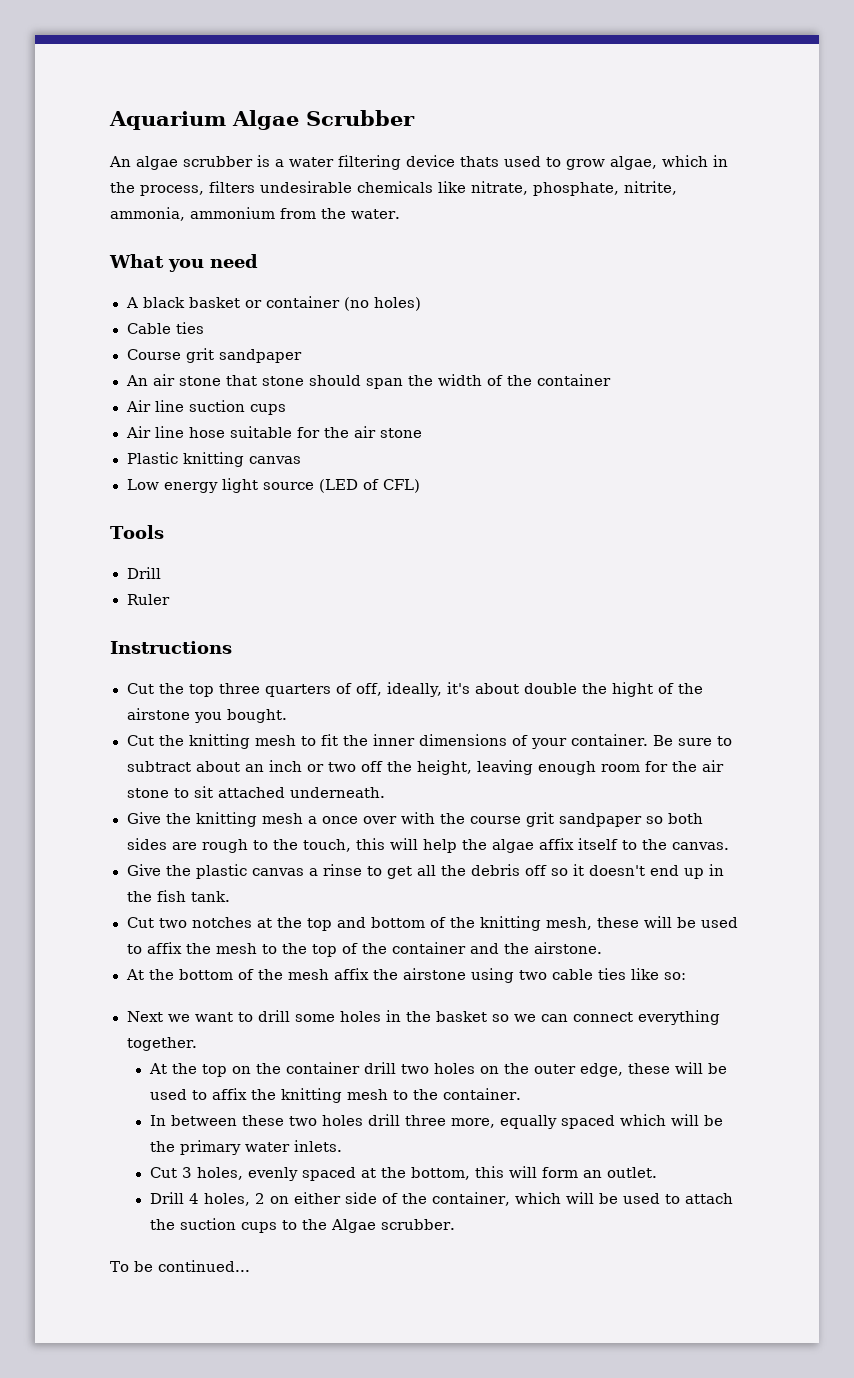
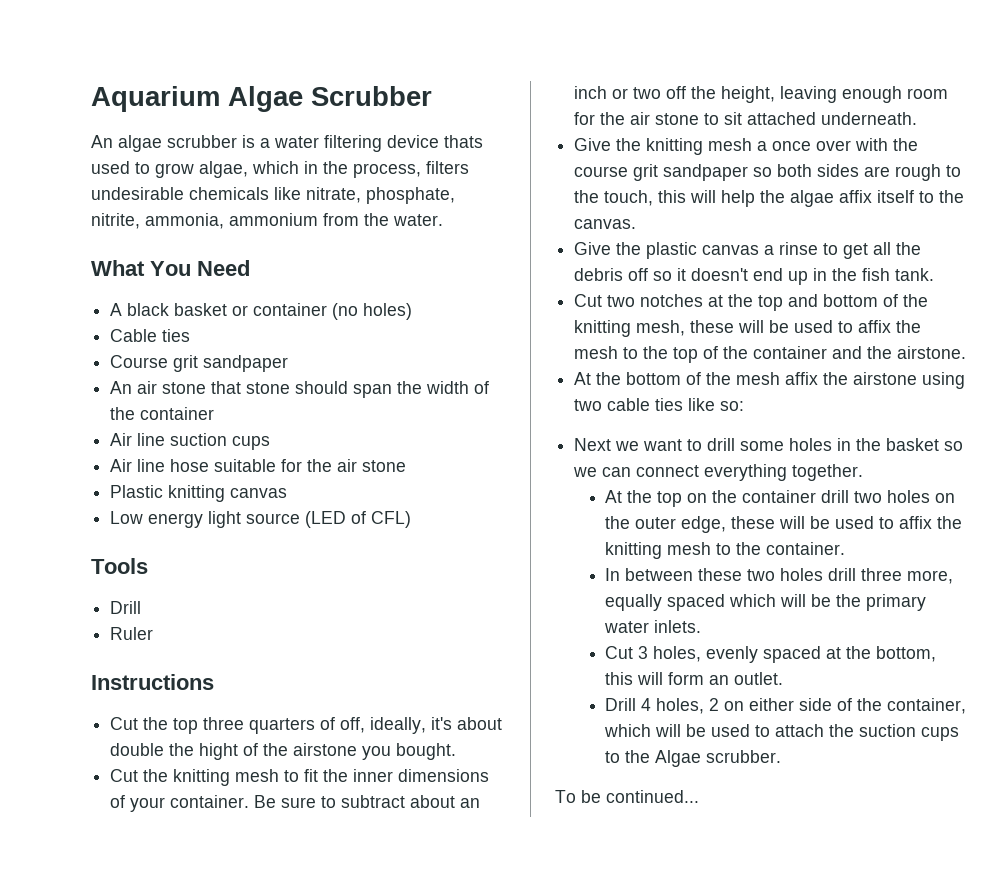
[168,254,258,272] you need -> [150,260,250,276] You Need

